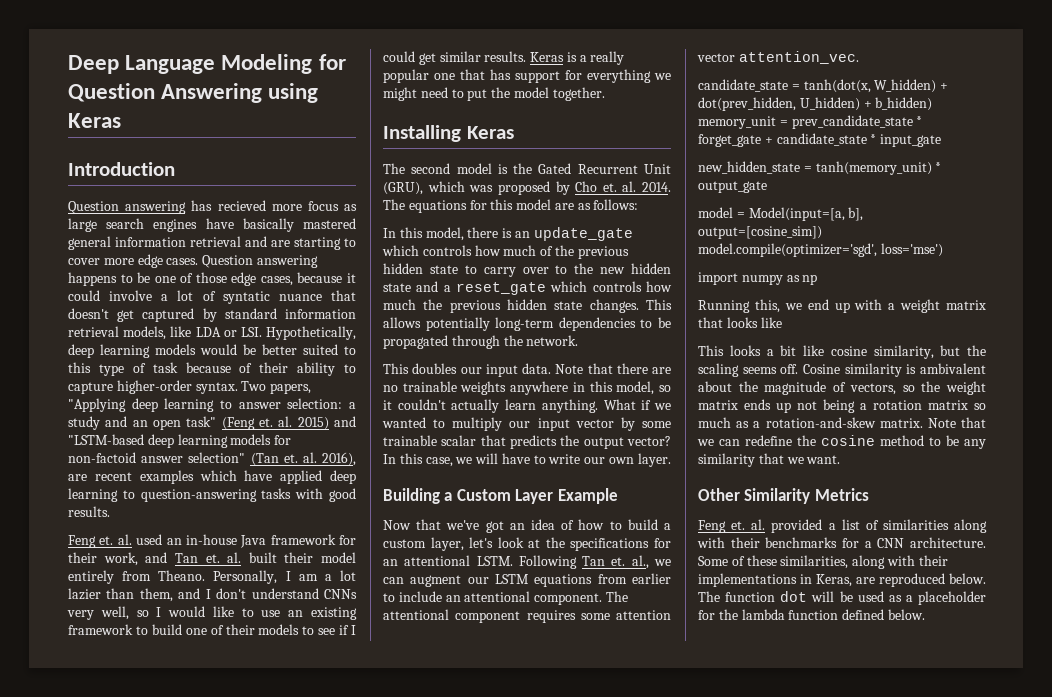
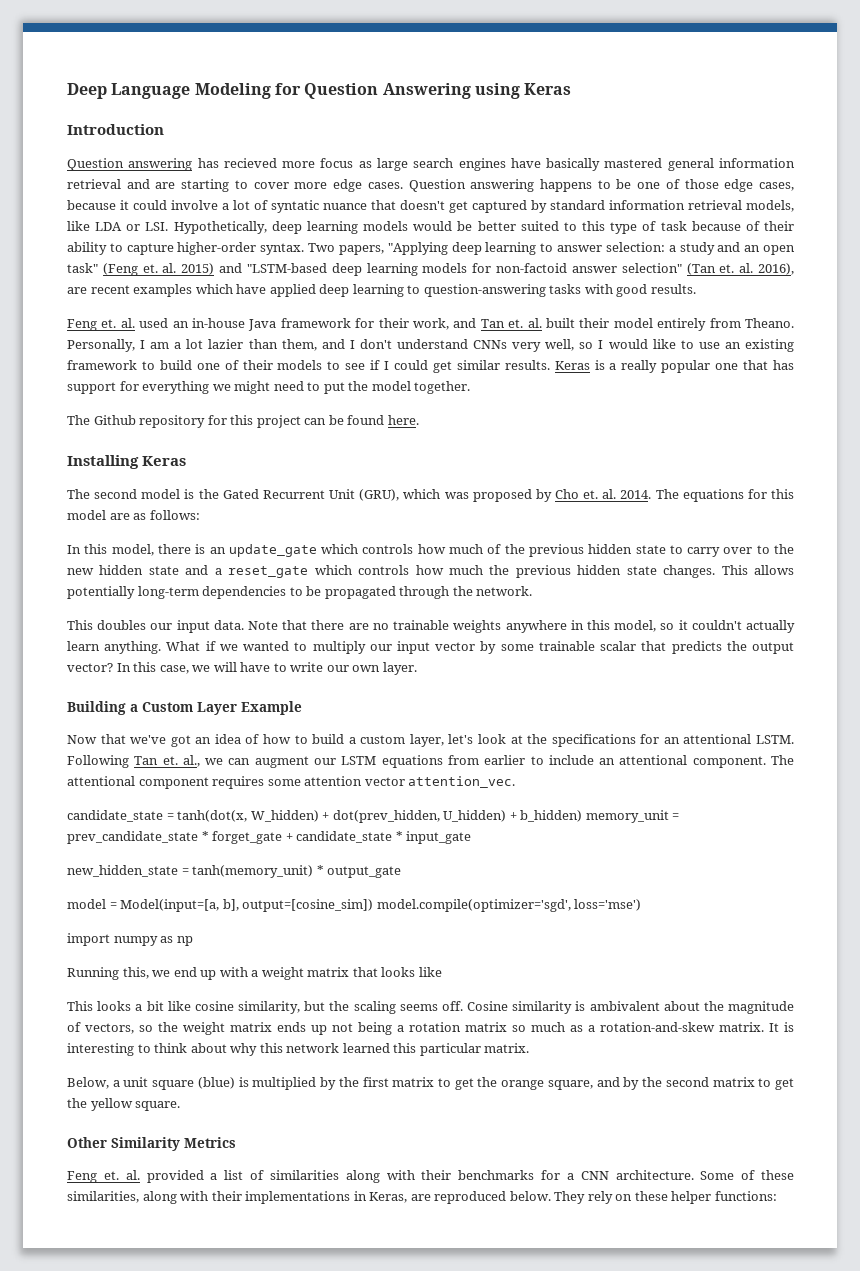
(605, 94) none -> [67,415,419,428] // The Github repository for this project can be found here.
[927,417,986,428] [697,435,986,449] [698,453,841,467] Note that we can redefine the cosine method to be any similarity that we want. -> [769,1022,794,1032] [67,1043,530,1056] [67,1077,795,1090] [67,1098,181,1111] It is interesting to think about why this network learned this particular matrix. // Below, a unit square (blue) is multiplied by the first matrix to get the orange square, and by the second matrix to get the yellow square.
[698,591,986,605] [698,609,925,620] The function dot will be used as a placeholder for the lambda function defined below. -> [554,1191,777,1204] They rely on these helper functions:

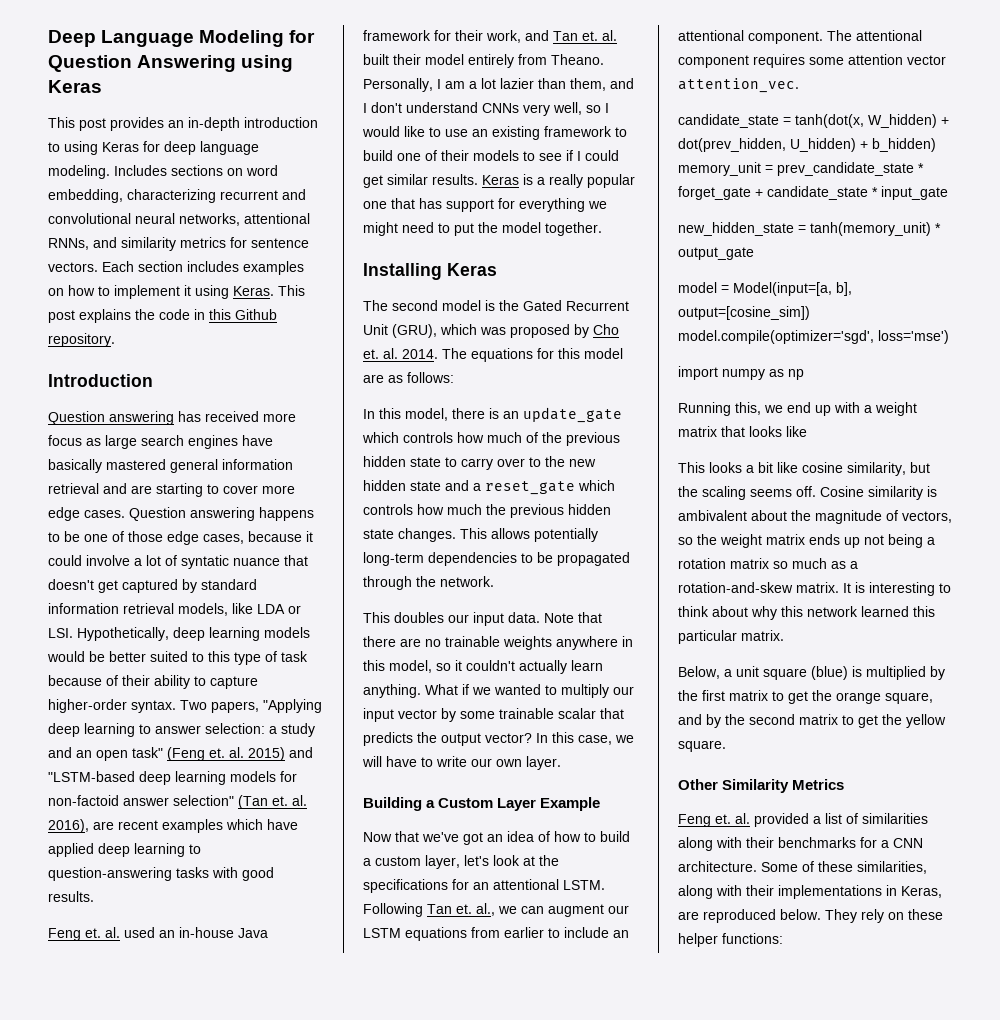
(572, 89) none -> [48,117,318,131] [48,141,259,155] [48,165,278,179] [48,189,306,203] [48,213,310,226] [48,237,309,251] [48,261,304,275] [48,285,305,299] [48,309,277,323] [48,333,115,347] // This post provides an in-depth introduction to using Keras for deep language modeling. Includes sections on word embedding, characterizing recurrent and convolutional neural networks, attentional RNNs, and similarity metrics for sentence vectors. Each section includes examples on how to implement it using Keras. This post explains the code in this Github repository.
[223,158,277,168] recieved -> [205,411,259,422] received
[67,415,419,428] // The Github repository for this project can be found here. -> (602, 229) none

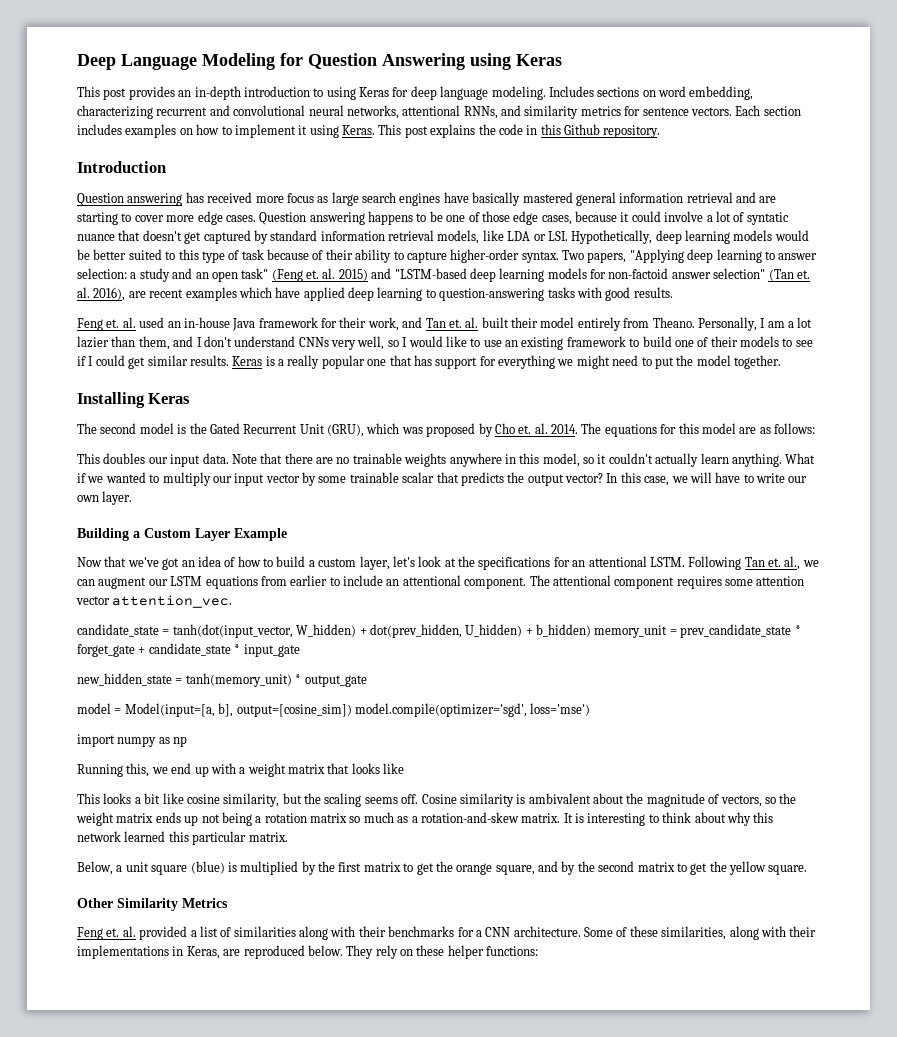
[363,407,622,423] [362,432,620,446] [363,456,596,470] [363,480,615,495] [363,504,611,518] [363,528,598,542] [363,552,630,566] [363,576,494,590] // In this model, there is an update_gate which controls how much of the previous hidden state to carry over to the new hidden state and a reset_gate which controls how much the previous hidden state changes. This allows potentially long-term dependencies to be propagated through the network. -> (815, 428) none
[795,114,864,128] tanh(dot(x, -> [172,624,293,638] tanh(dot(input_vector,

